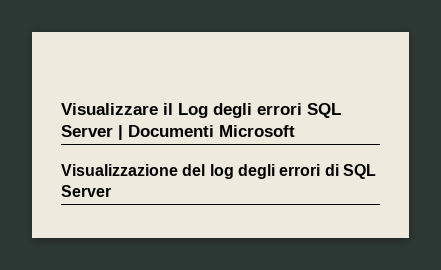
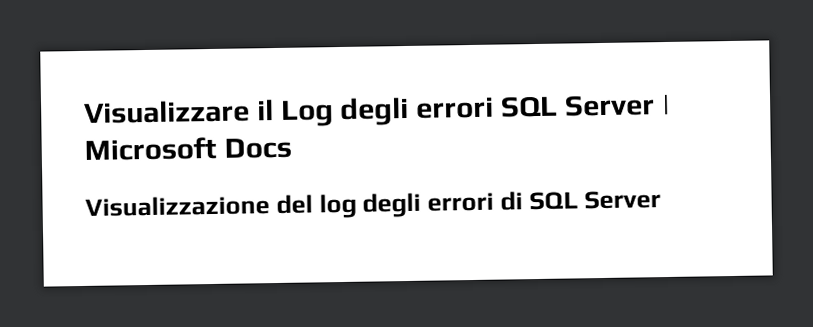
[128,125,214,137] Documenti -> (671, 104) none
(295, 131) none -> [223,137,292,159] Docs

